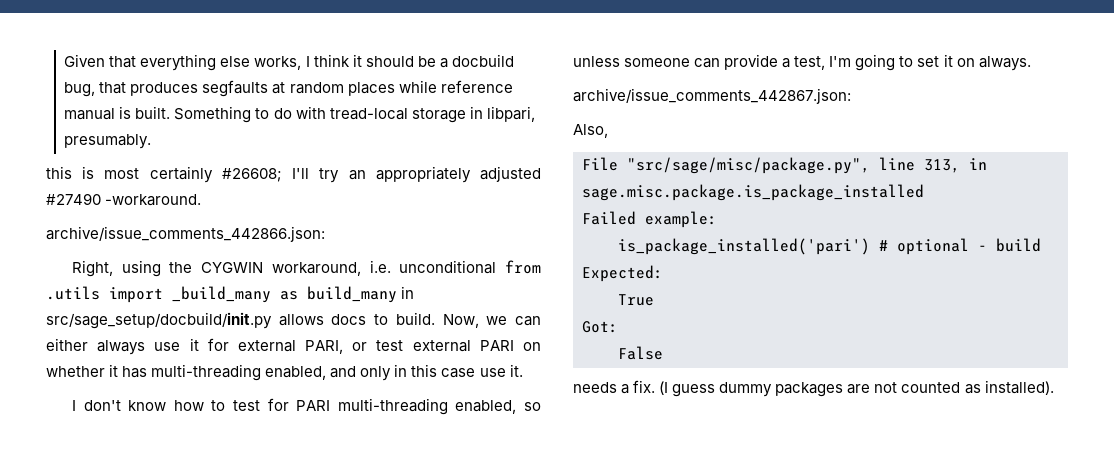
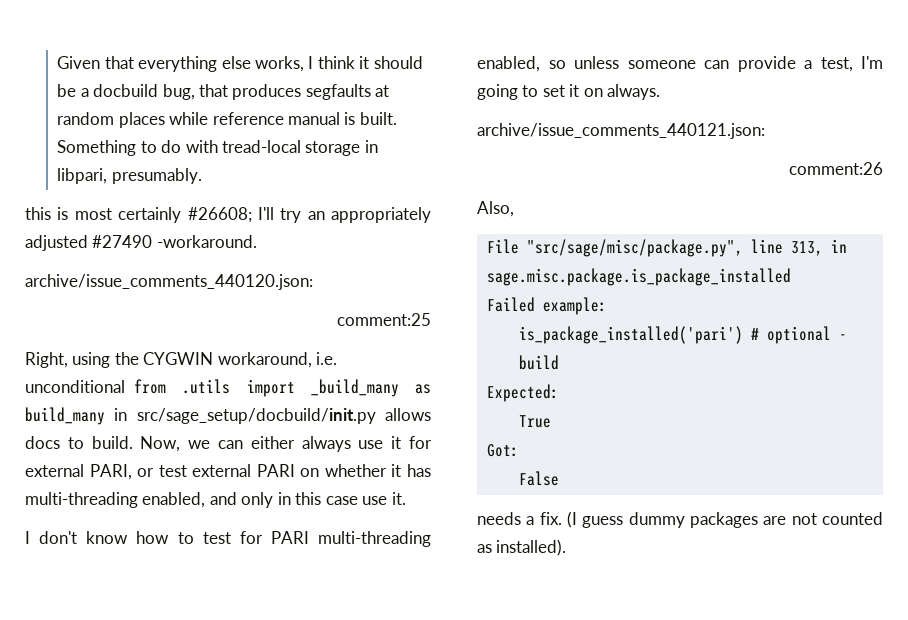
[46,226,325,242] archive/issue_comments_442866.json: -> [25,274,313,290] [337,313,431,326] archive/issue_comments_440120.json: // comment:25
[573,88,851,104] archive/issue_comments_442867.json: -> [477,123,765,139] [789,162,883,175] archive/issue_comments_440121.json: // comment:26

